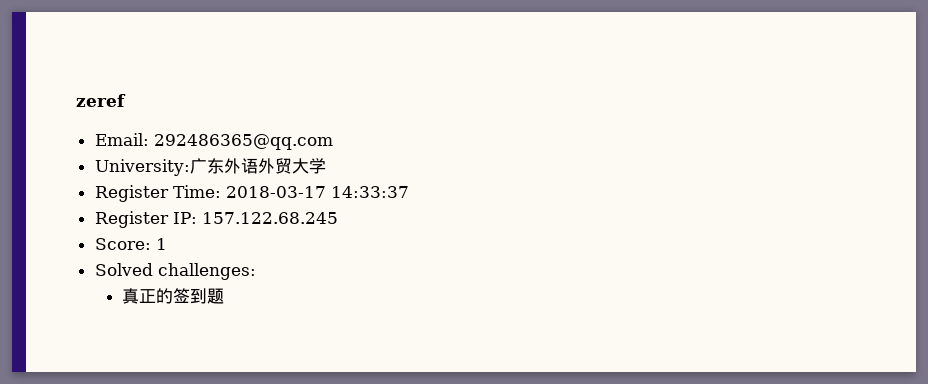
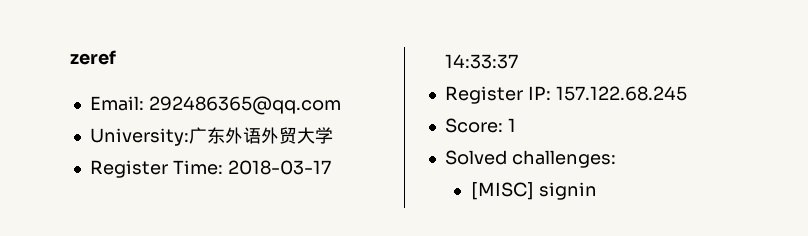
[121,288,224,304] 真正的签到题 -> [470,182,597,200] [MISC] signin

